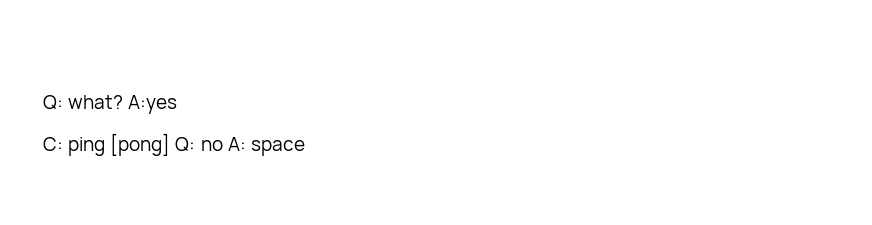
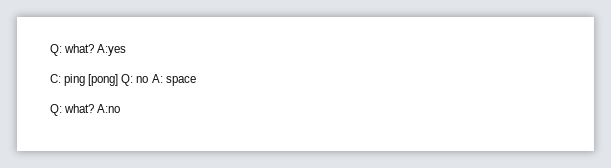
(305, 148) none -> [50,104,121,116] // Q: what? A:no

